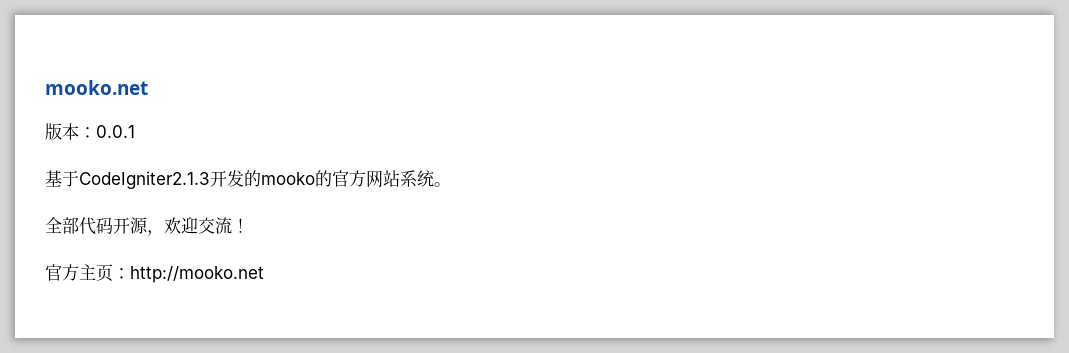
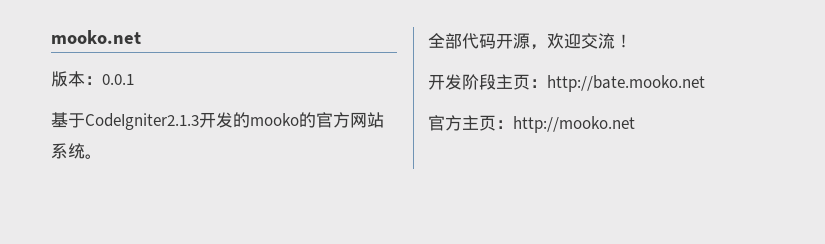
(249, 225) none -> [428,74,705,92] // 开发阶段主页：http://bate.mooko.net

